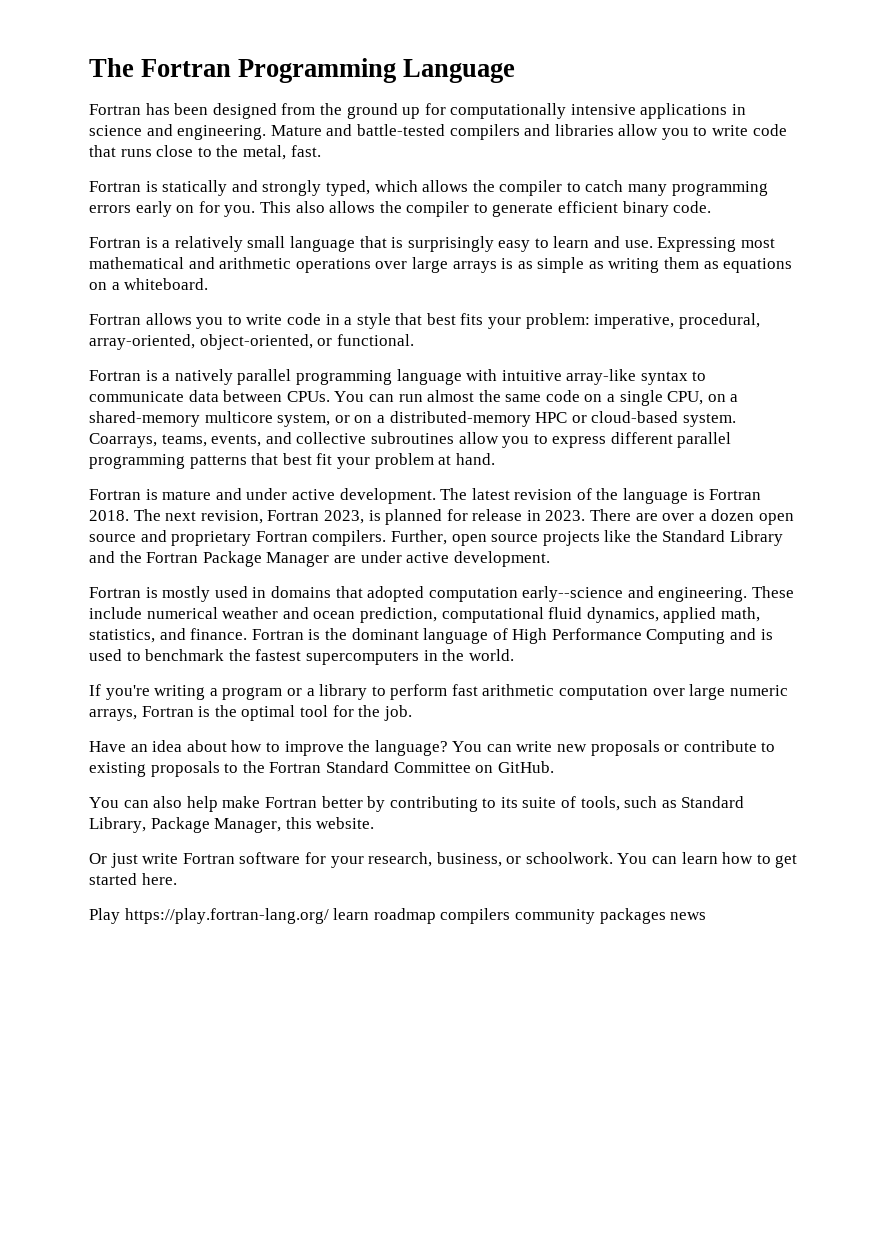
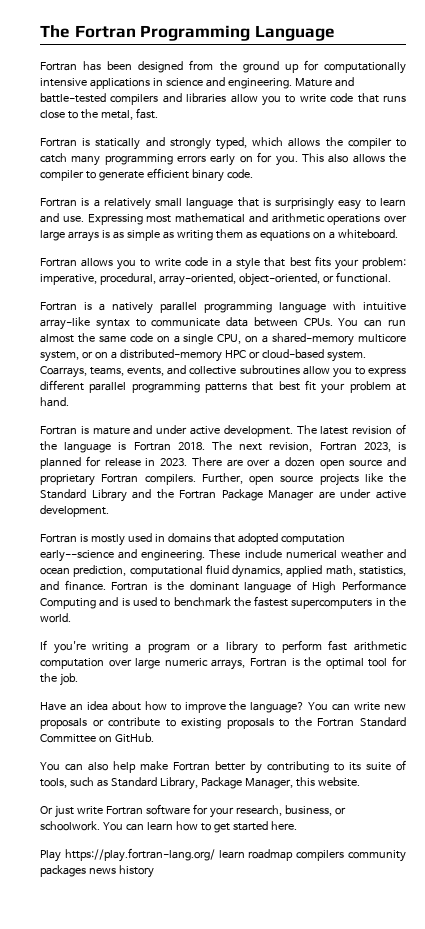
(707, 916) none -> [118,865,154,878] history

